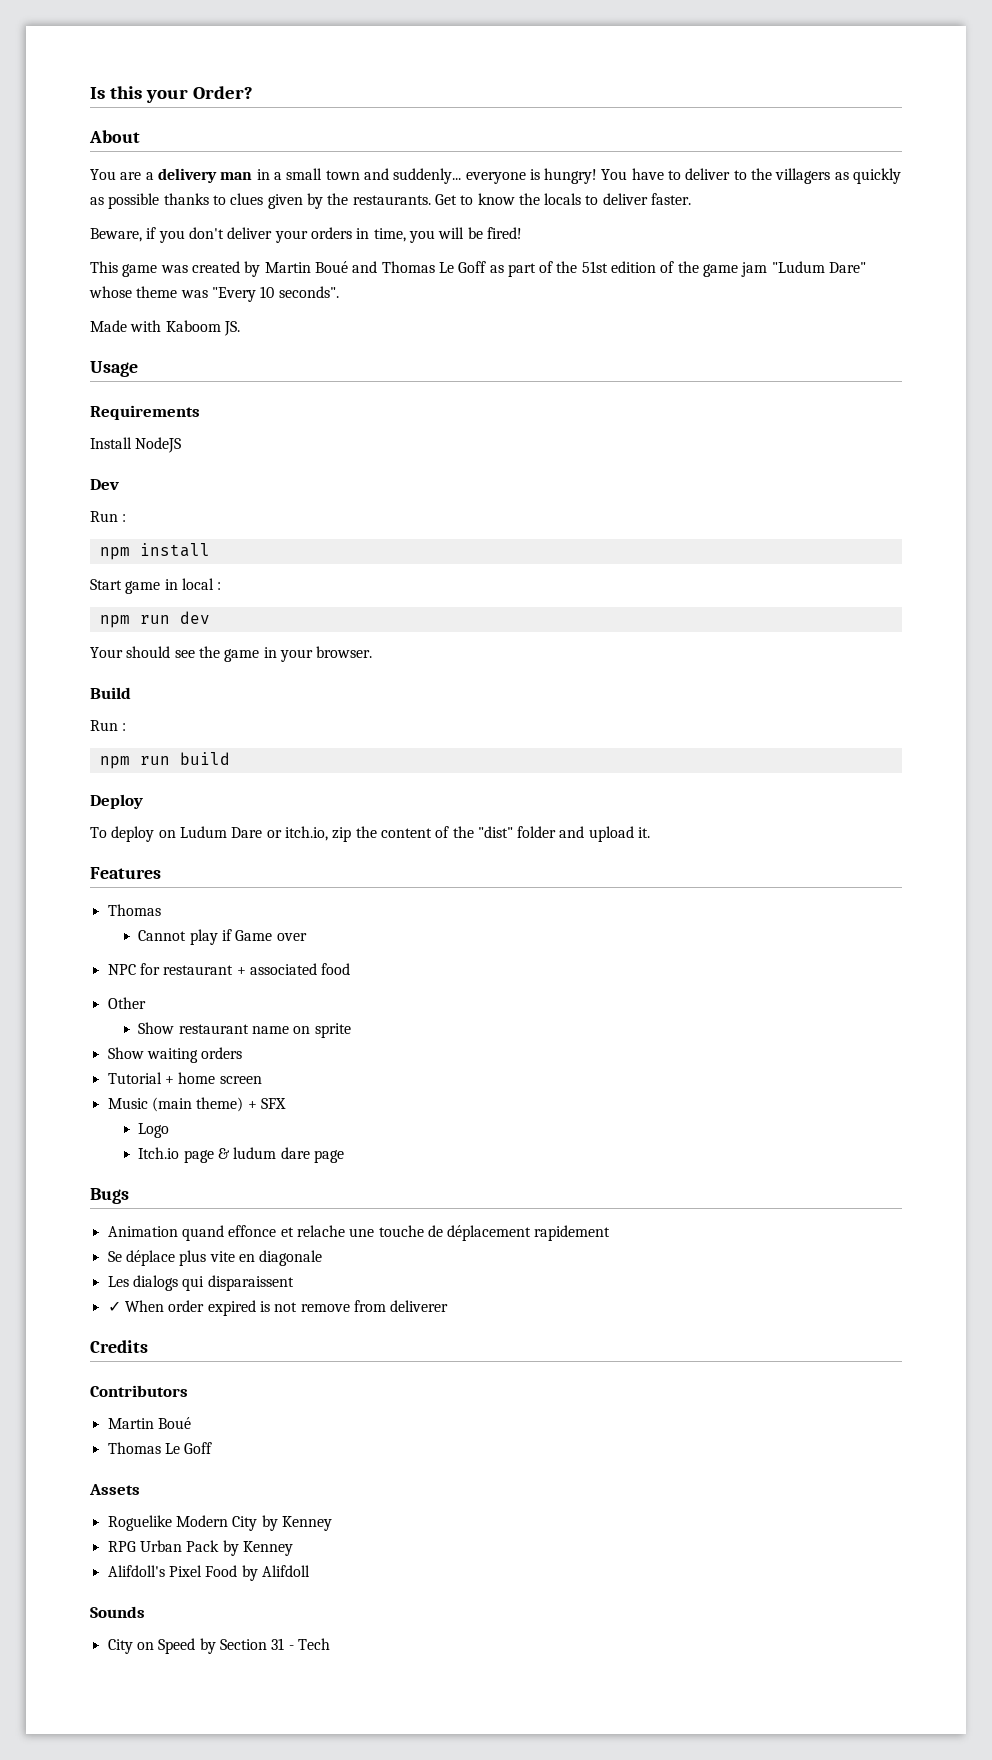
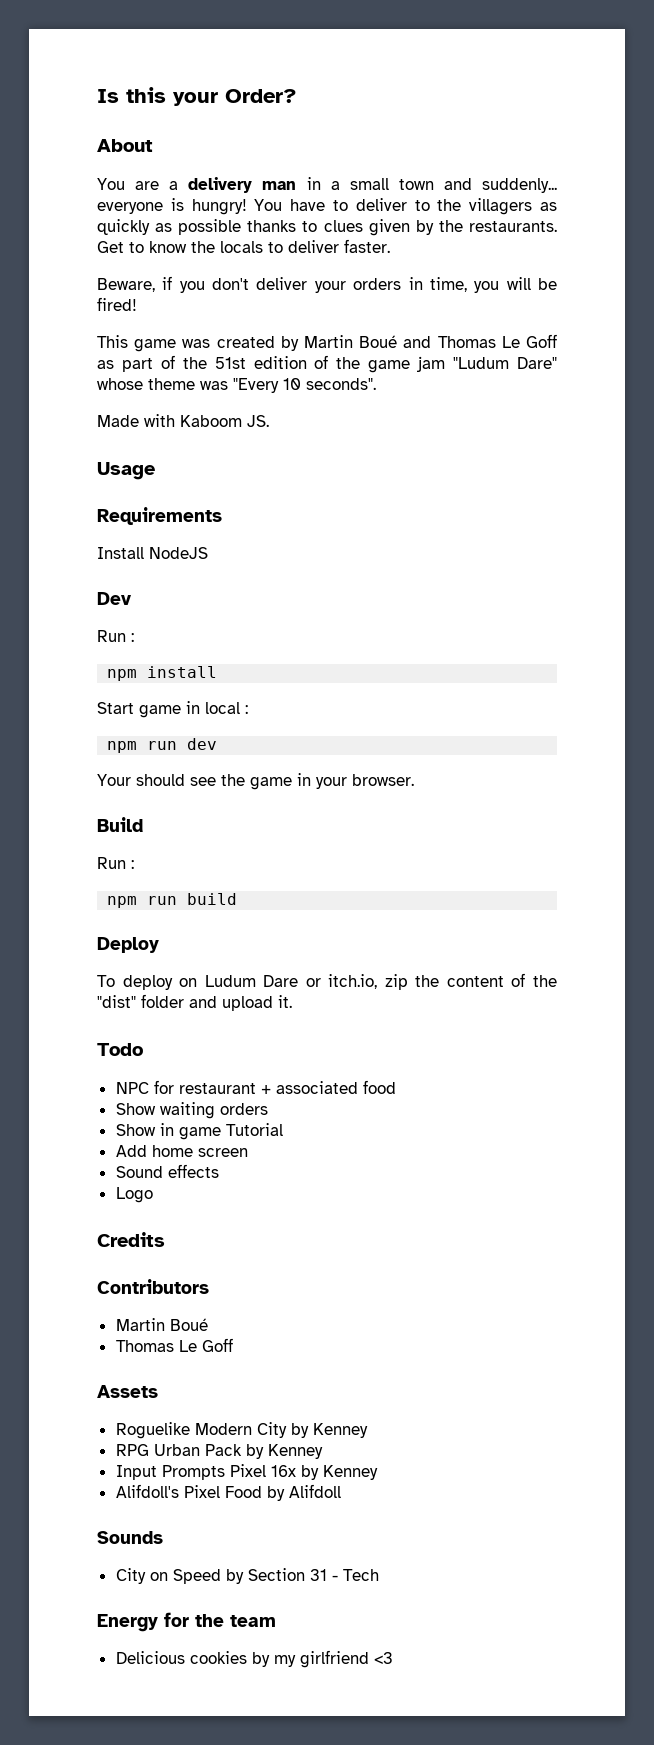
[90,867,161,879] [107,904,161,916] [138,929,307,945] Features // Thomas // Cannot play if Game over -> [97,1043,143,1056] Todo
[107,997,146,1009] [138,1022,351,1038] // Other // Show restaurant name on sprite -> (396, 1087) none
(243, 1053) none -> [115,1123,221,1140] Show in game
[164,1076,174,1084] + -> [115,1145,147,1157] // Add
[107,1097,286,1112] [138,1123,170,1138] [138,1147,344,1163] [90,1188,129,1204] [107,1225,611,1241] [107,1250,323,1266] [107,1275,294,1291] [107,1300,449,1316] Music (main theme) + SFX // Logo // Itch.io page & ludum dare page // Bugs // Animation quand effonce et relache une touche de déplacement rapidement // Se déplace plus vite en diagonale // Les dialogs qui disparaissent // ✓ When order expired is not remove from deliverer -> [115,1164,219,1178] [115,1187,153,1203] Sound effects // Logo
(293, 1548) none -> [115,1464,378,1480] // Input Prompts Pixel 16x by Kenney
(330, 1644) none -> [97,1612,276,1632] [115,1650,393,1668] // Energy for the team // Delicious cookies by my girlfriend <3

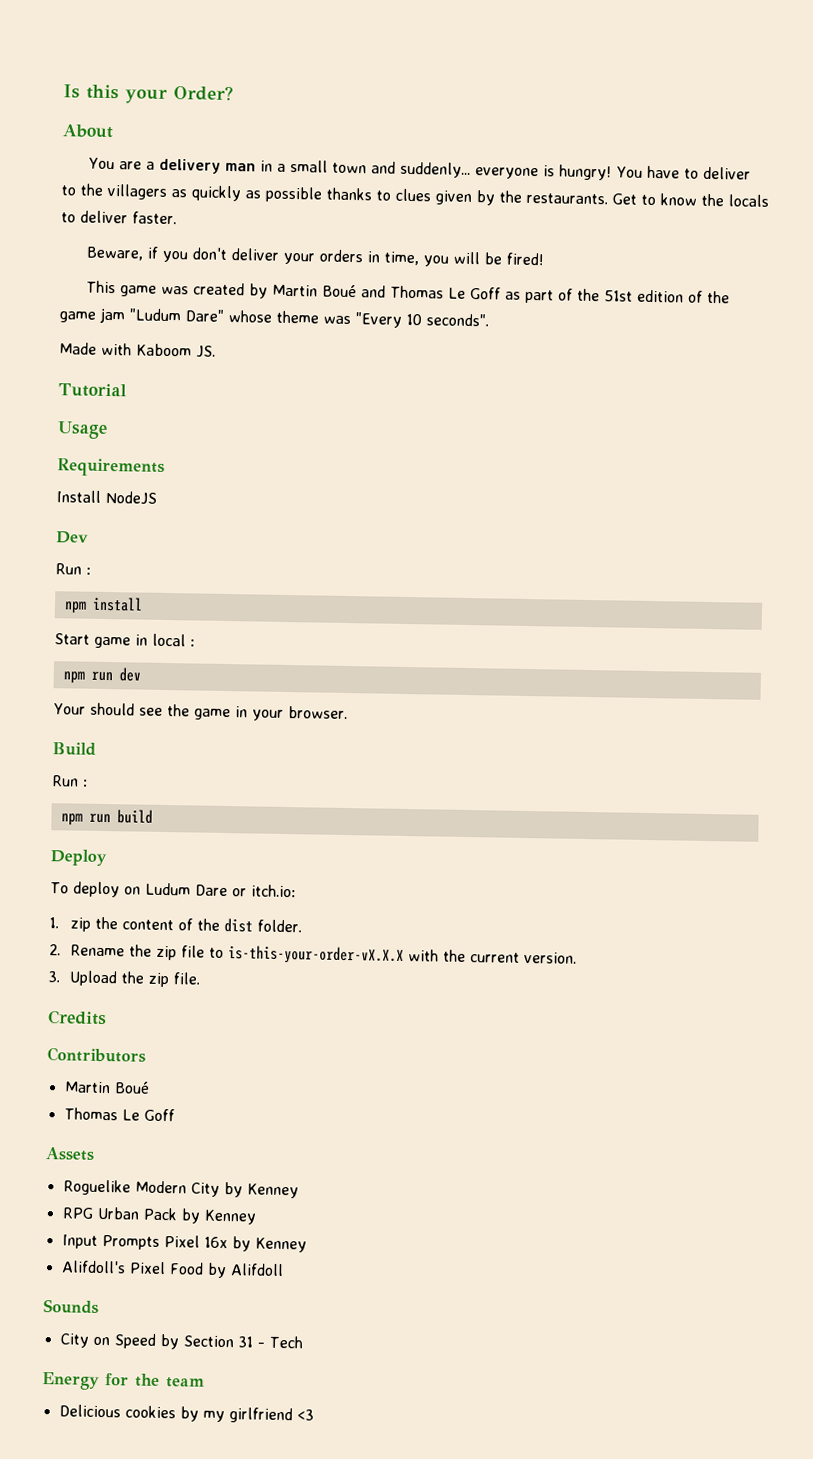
(269, 421) none -> [58,383,127,398] // Tutorial
[328,974,378,989] itch.io, -> [250,884,296,898] [49,917,59,929] itch.io: // 1.
[97,994,292,1011] [97,1043,143,1056] [115,1080,396,1094] [115,1102,268,1119] [115,1123,283,1140] [115,1145,248,1157] [115,1164,219,1178] [115,1187,153,1203] "dist" folder and upload it. // Todo // NPC for restaurant + associated food // Show waiting orders // Show in game Tutorial // Add home screen // Sound effects // Logo -> [224,918,303,933] [49,944,578,965] [48,970,201,988] dist folder. // 2. Rename the zip file to is-this-your-order-vX.X.X with the current version. // 3. Upload the zip file.

